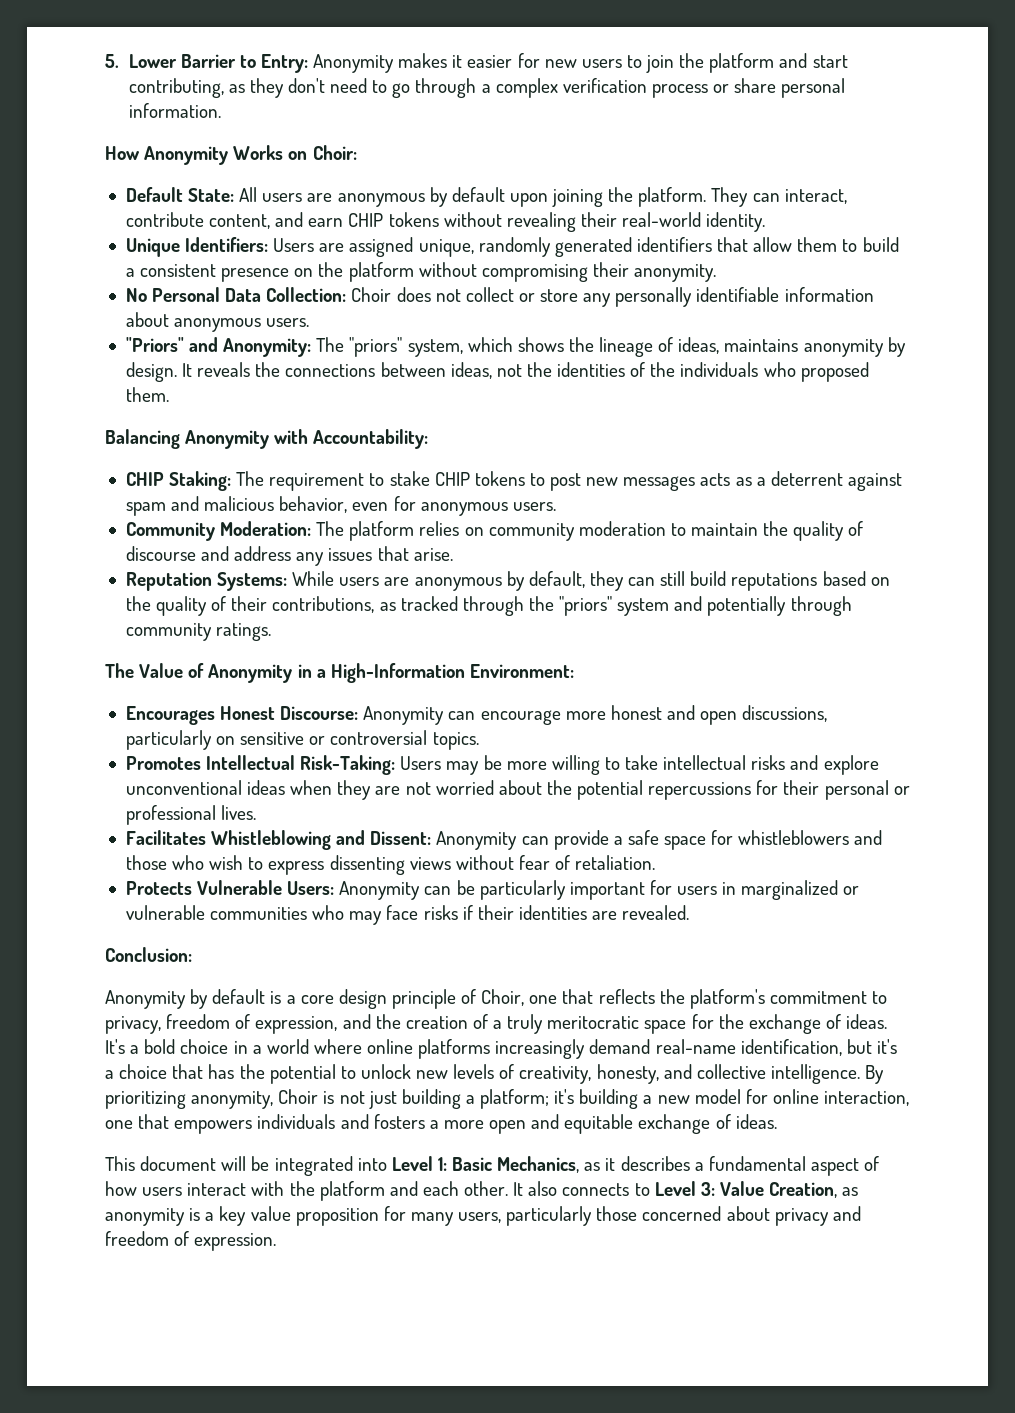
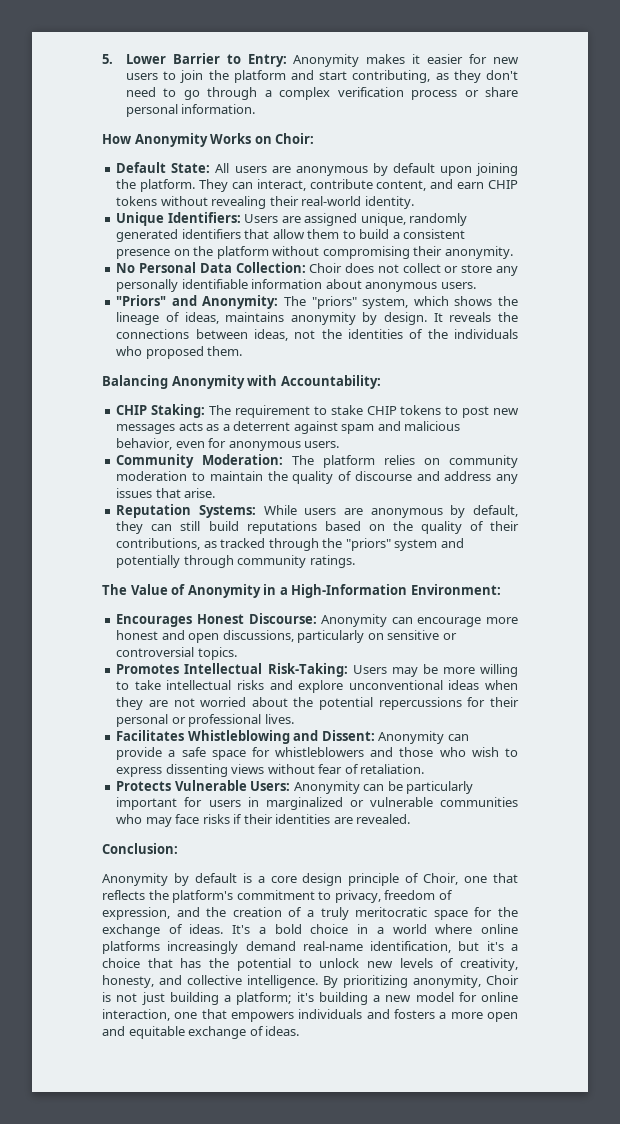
[105,1156,880,1176] [105,1181,859,1201] [105,1206,861,1226] [105,1231,277,1251] // This document will be integrated into Level 1: Basic Mechanics, as it describes a fundamental aspect of how users interact with the platform and each other. It also connects to Level 3: Value Creation, as anonymity is a key value proposition for many users, particularly those concerned about privacy and freedom of expression. -> (300, 1031) none

